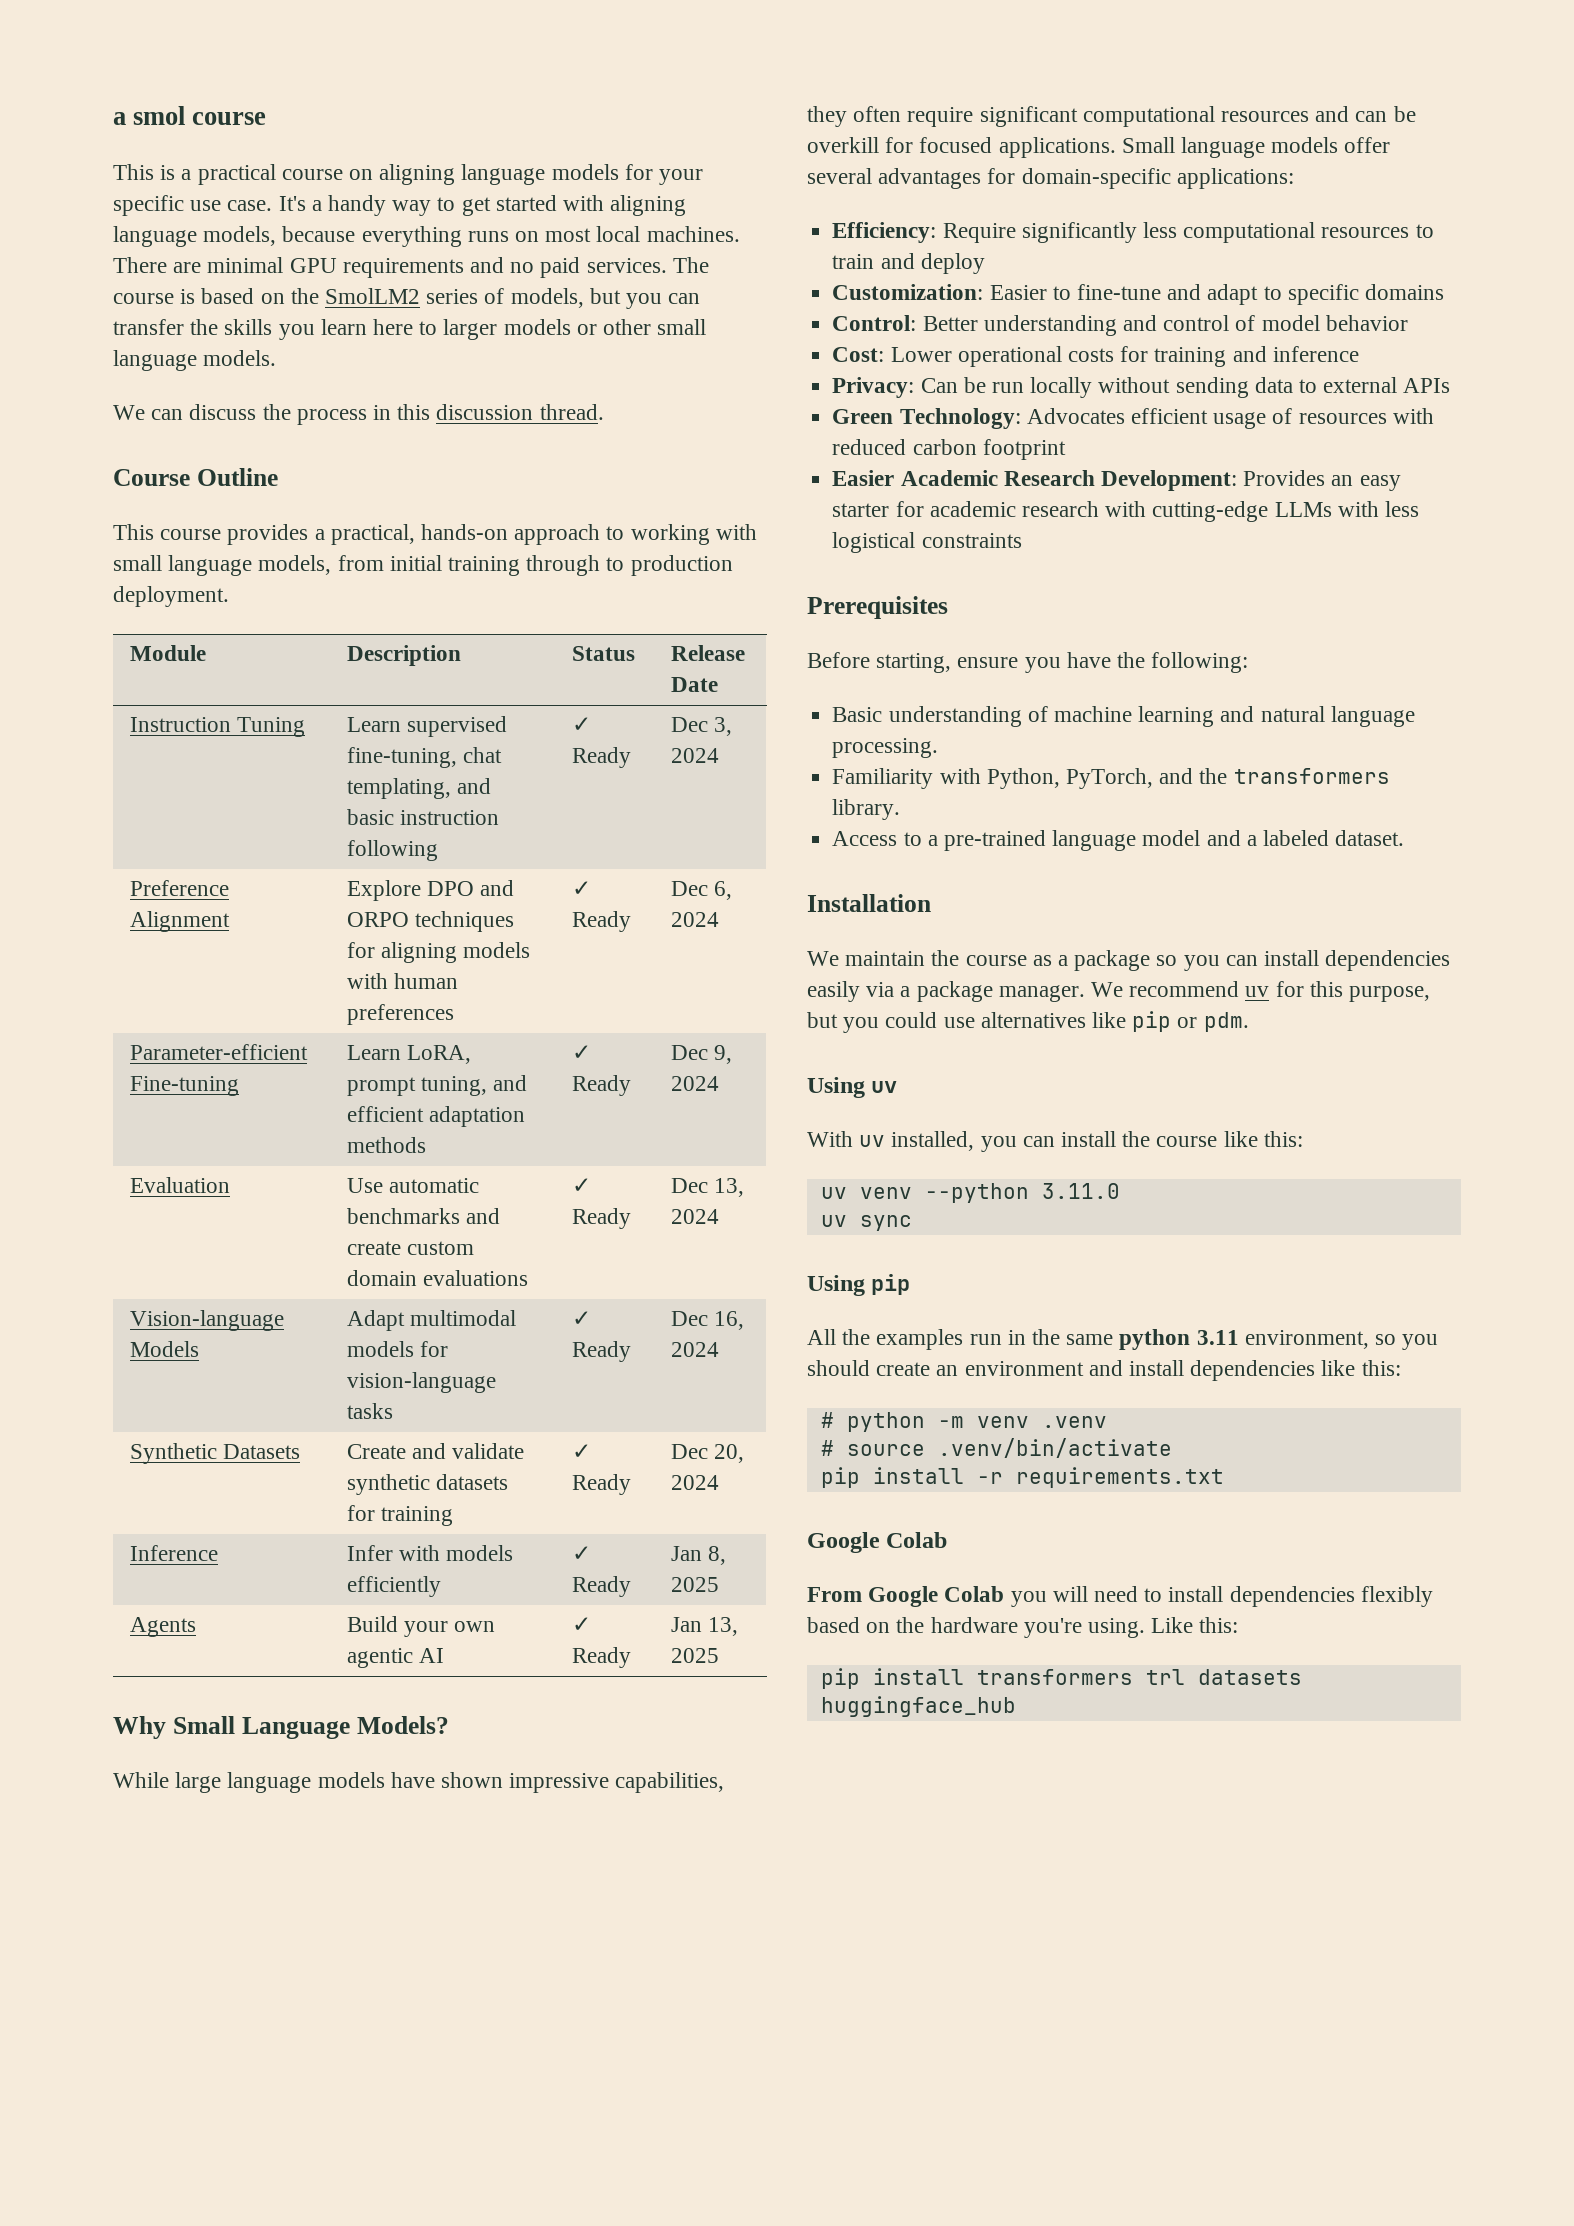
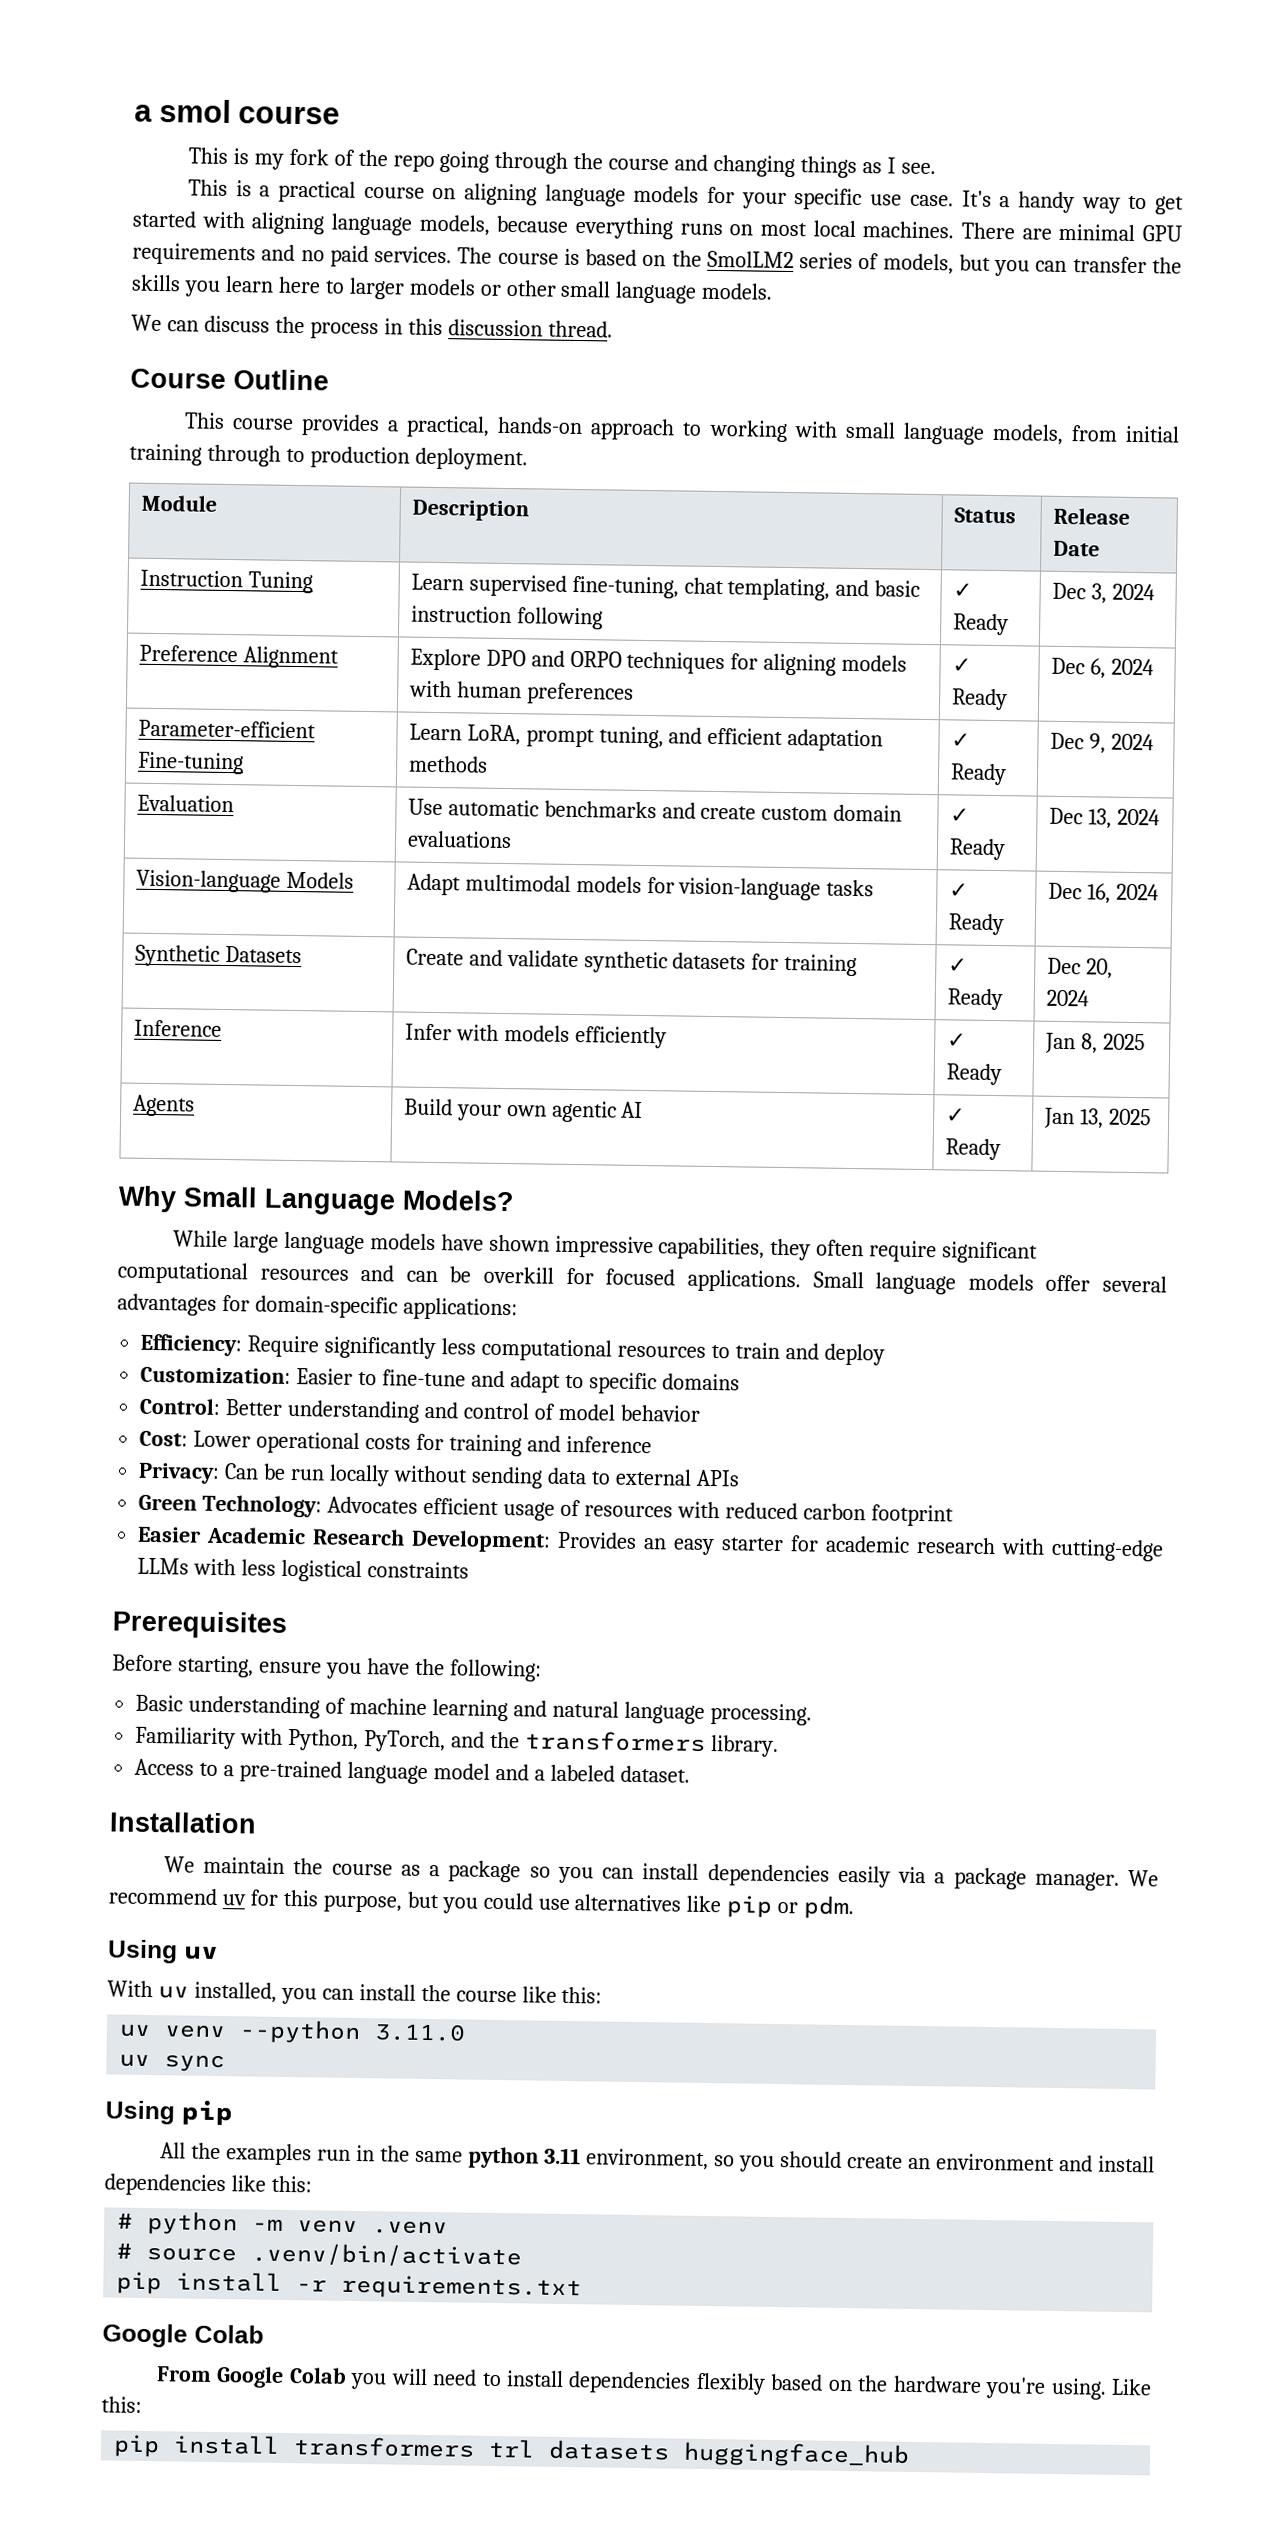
(267, 118) none -> [187,147,936,178] // This is my fork of the repo going through the course and changing things as I see.

